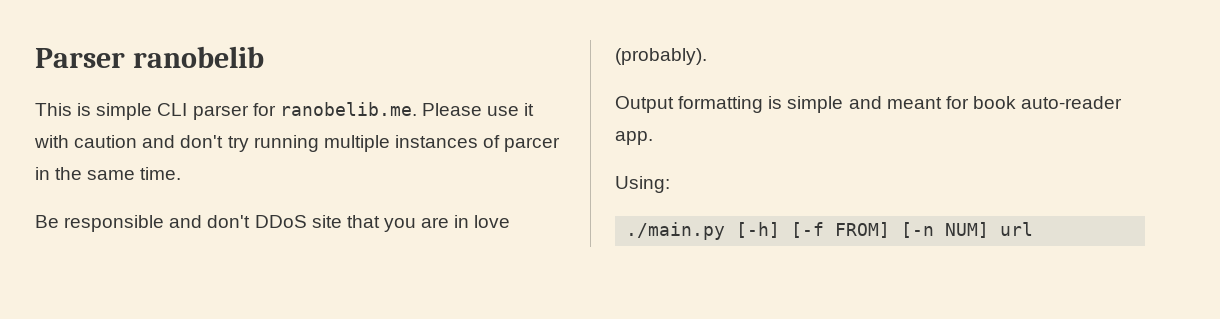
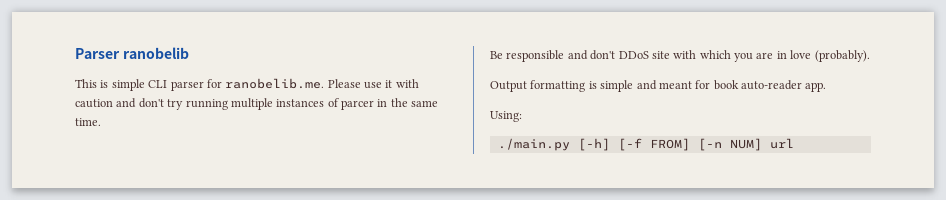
[346,215,380,228] that -> [673,50,731,59] with which

